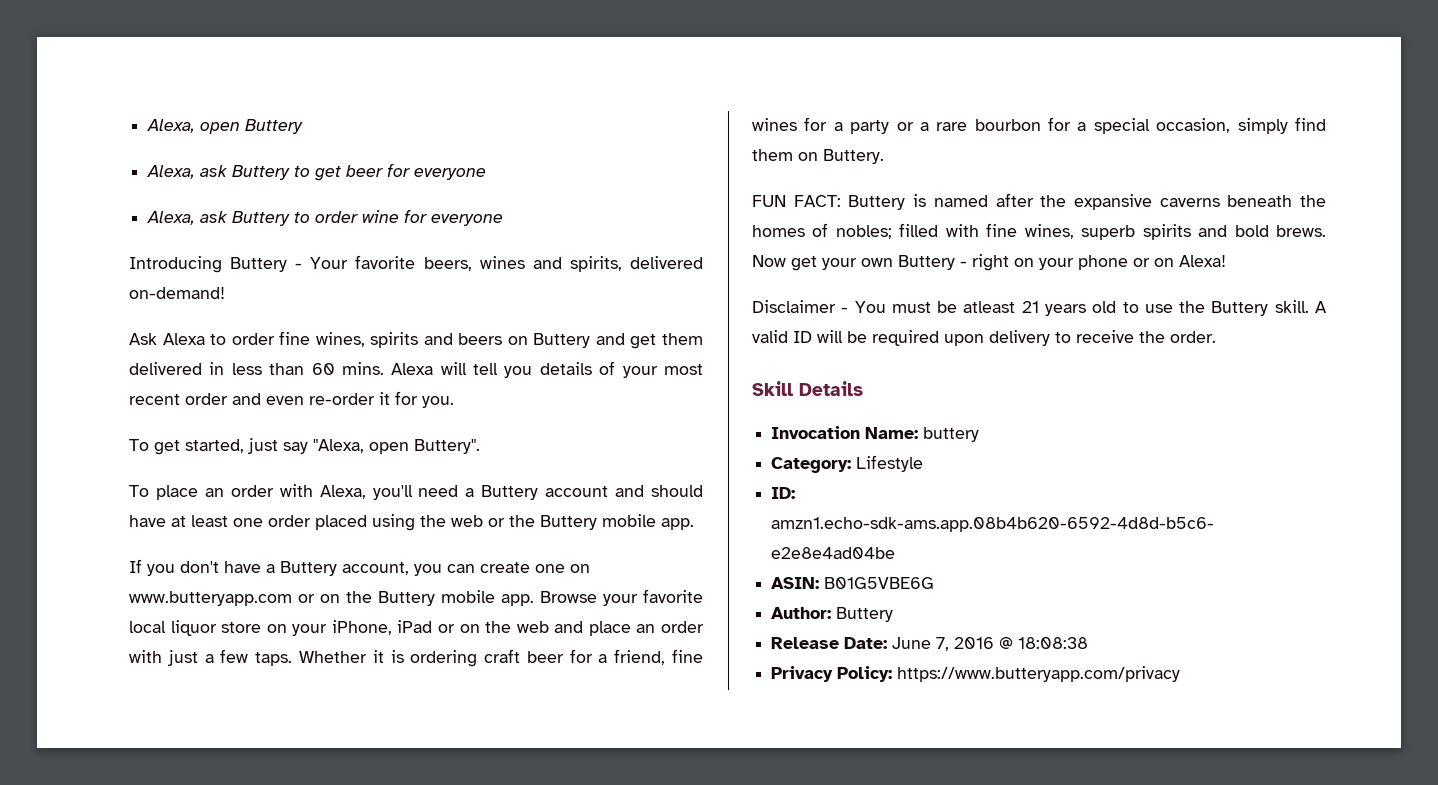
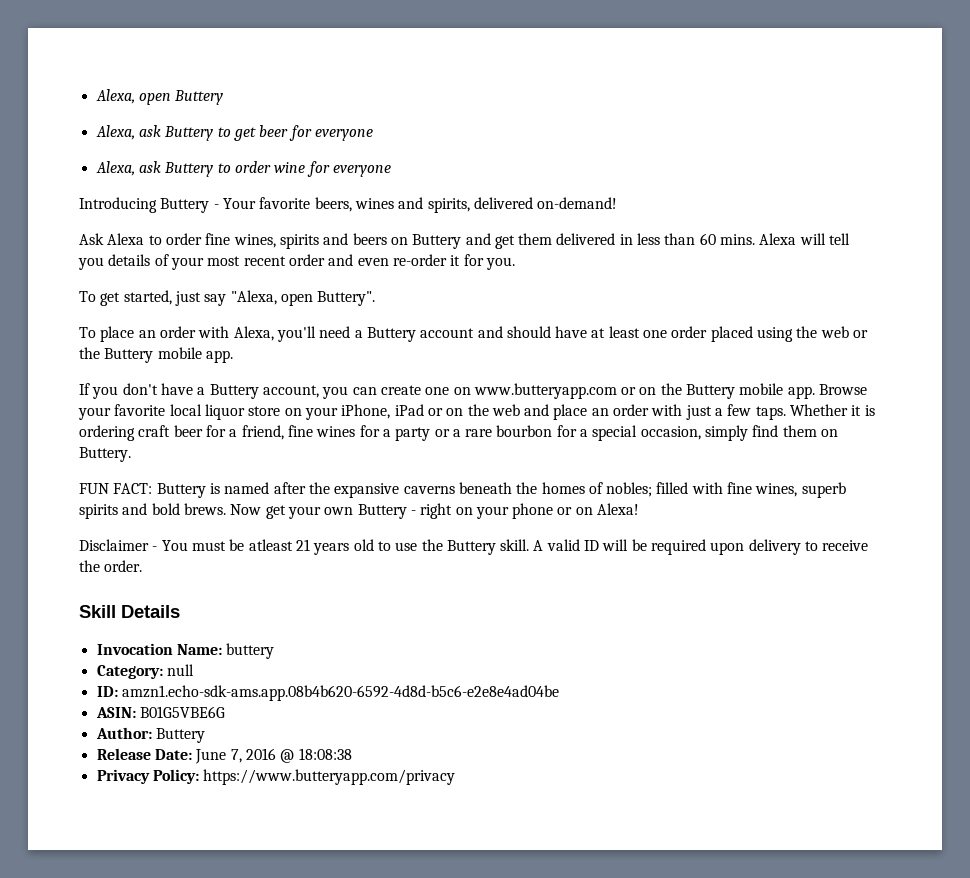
[856,455,924,472] Lifestyle -> [166,664,194,676] null

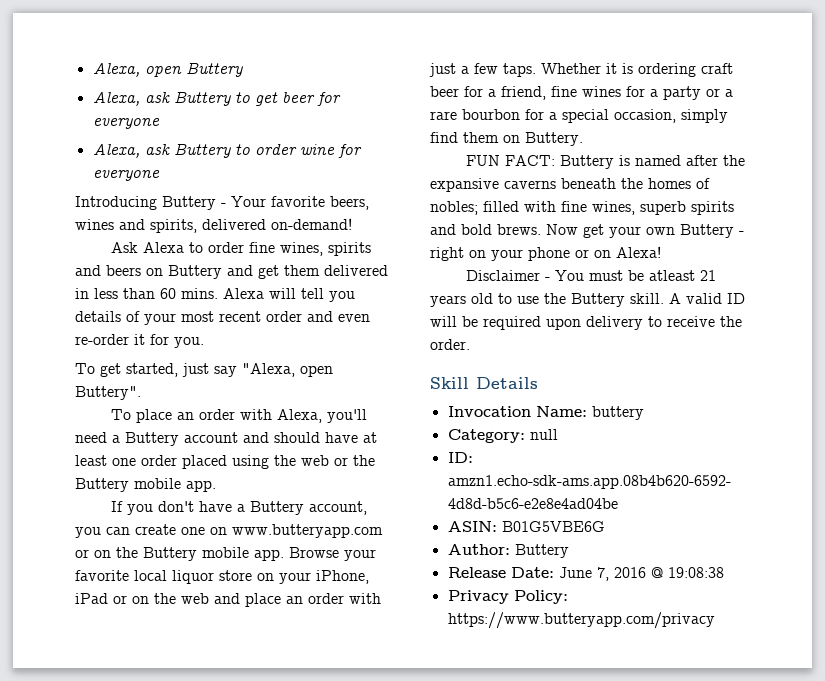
[298,748,352,760] 18:08:38 -> [667,567,724,578] 19:08:38

